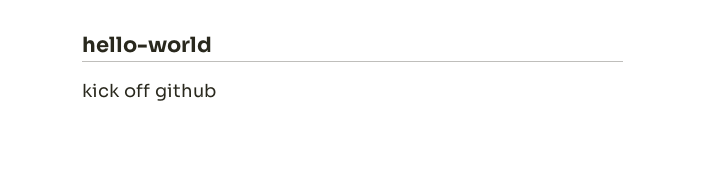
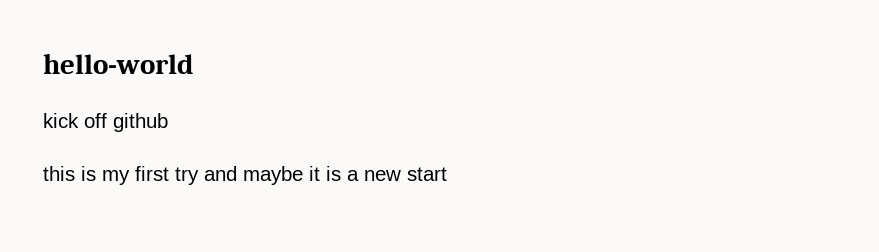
(216, 92) none -> [43,166,447,185] // this is my first try and maybe it is a new start

